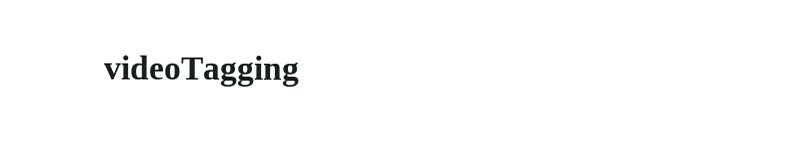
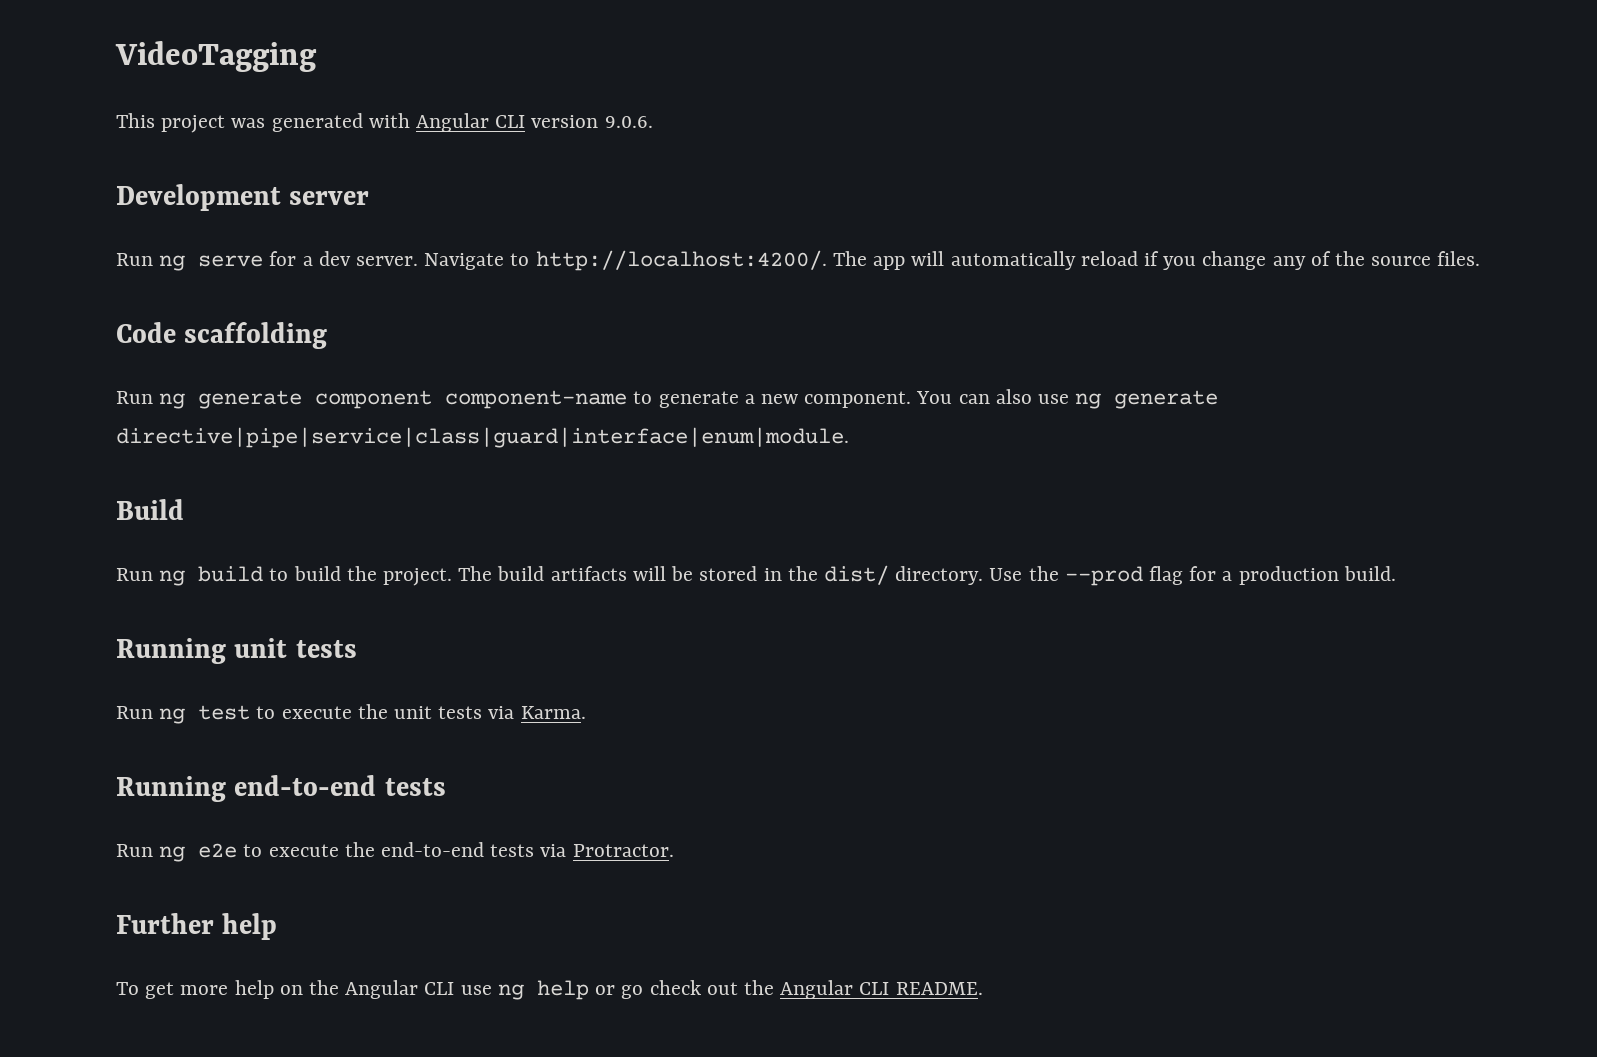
[103,55,300,87] videoTagging -> [115,41,317,72] [116,113,653,133] [116,184,370,211] [116,250,1481,271] [116,322,328,349] [116,389,1219,409] [116,427,849,448] [116,499,184,520] [116,565,1396,586] [116,638,357,664] [116,704,586,724] [116,775,446,802] [116,842,674,862] [116,913,278,940] [116,980,983,1000] VideoTagging // This project was generated with Angular CLI version 9.0.6. // Development server // Run ng serve for a dev server. Navigate to http://localhost:4200/. The app will automatically reload if you change any of the source files. // Code scaffolding // Run ng generate component component-name to generate a new component. You can also use ng generate directive|pipe|service|class|guard|interface|enum|module. // Build // Run ng build to build the project. The build artifacts will be stored in the dist/ directory. Use the --prod flag for a production build. // Running unit tests // Run ng test to execute the unit tests via Karma. // Running end-to-end tests // Run ng e2e to execute the end-to-end tests via Protractor. // Further help // To get more help on the Angular CLI use ng help or go check out the Angular CLI README.

